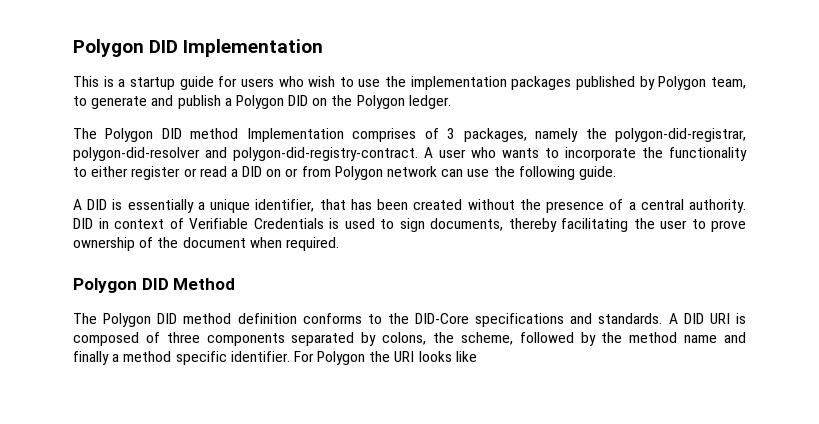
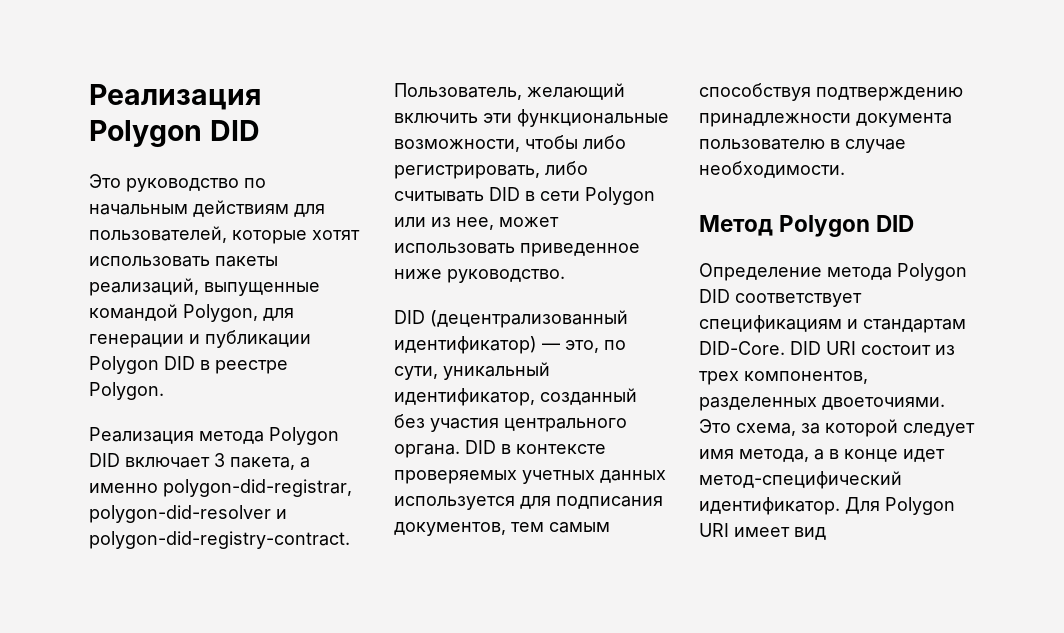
[73,39,324,57] [73,76,746,90] [73,95,451,109] [73,128,746,142] [73,147,747,161] [73,166,616,180] [73,199,747,213] [73,218,746,232] [73,237,339,251] [73,278,236,293] [73,313,746,327] [73,332,746,346] [73,351,477,365] Polygon DID Implementation // This is a startup guide for users who wish to use the implementation packages published by Polygon team, to generate and publish a Polygon DID on the Polygon ledger. // The Polygon DID method Implementation comprises of 3 packages, namely the polygon-did-registrar, polygon-did-resolver and polygon-did-registry-contract. A user who wants to incorporate the functionality to either register or read a DID on or from Polygon network can use the following guide. // A DID is essentially a unique identifier, that has been created without the presence of a central authority. DID in context of Verifiable Credentials is used to sign documents, thereby facilitating the user to prove ownership of the document when required. // Polygon DID Method // The Polygon DID method definition conforms to the DID-Core specifications and standards. A DID URI is composed of three components separated by colons, the scheme, followed by the method name and finally a method specific identifier. For Polygon the URI looks like -> [89,84,261,110] [89,120,260,148] [89,174,266,192] [89,200,325,217] [89,226,360,244] [89,256,278,267] [89,278,320,296] [89,304,294,322] [89,330,311,348] [89,356,288,374] [89,382,164,400] [89,427,339,445] [89,453,310,470] [89,479,352,497] [89,505,287,523] [89,531,350,549] [394,83,625,100] [394,109,669,127] [394,135,626,152] [394,161,588,179] [394,187,655,205] [394,217,559,230] [394,243,640,257] [394,269,565,283] [394,310,628,328] [394,336,626,354] [394,362,550,380] [394,388,637,406] [394,414,627,432] [394,440,606,458] [394,470,666,484] [394,496,663,510] [394,522,610,536] [699,83,963,101] [699,113,952,127] [699,139,906,153] [699,161,845,178] [699,215,915,237] [699,263,967,281] [699,289,862,307] [699,315,966,333] [699,341,955,355] [699,371,868,385] [699,397,945,411] [699,419,975,437] [699,449,945,462] [699,471,902,489] [699,497,955,515] [699,523,826,540] Реализация Polygon DID // Это руководство по начальным действиям для пользователей, которые хотят использовать пакеты реализаций, выпущенные командой Polygon, для генерации и публикации Polygon DID в реестре Polygon. // Реализация метода Polygon DID включает 3 пакета, а именно polygon-did-registrar, polygon-did-resolver и polygon-did-registry-contract. Пользователь, желающий включить эти функциональные возможности, чтобы либо регистрировать, либо считывать DID в сети Polygon или из нее, может использовать приведенное ниже руководство. // DID (децентрализованный идентификатор) — это, по сути, уникальный идентификатор, созданный без участия центрального органа. DID в контексте проверяемых учетных данных используется для подписания документов, тем самым способствуя подтверждению принадлежности документа пользователю в случае необходимости. // Метод Polygon DID // Определение метода Polygon DID соответствует спецификациям и стандартам DID-Core. DID URI состоит из трех компонентов, разделенных двоеточиями. Это схема, за которой следует имя метода, а в конце идет метод-специфический идентификатор. Для Polygon URI имеет вид

